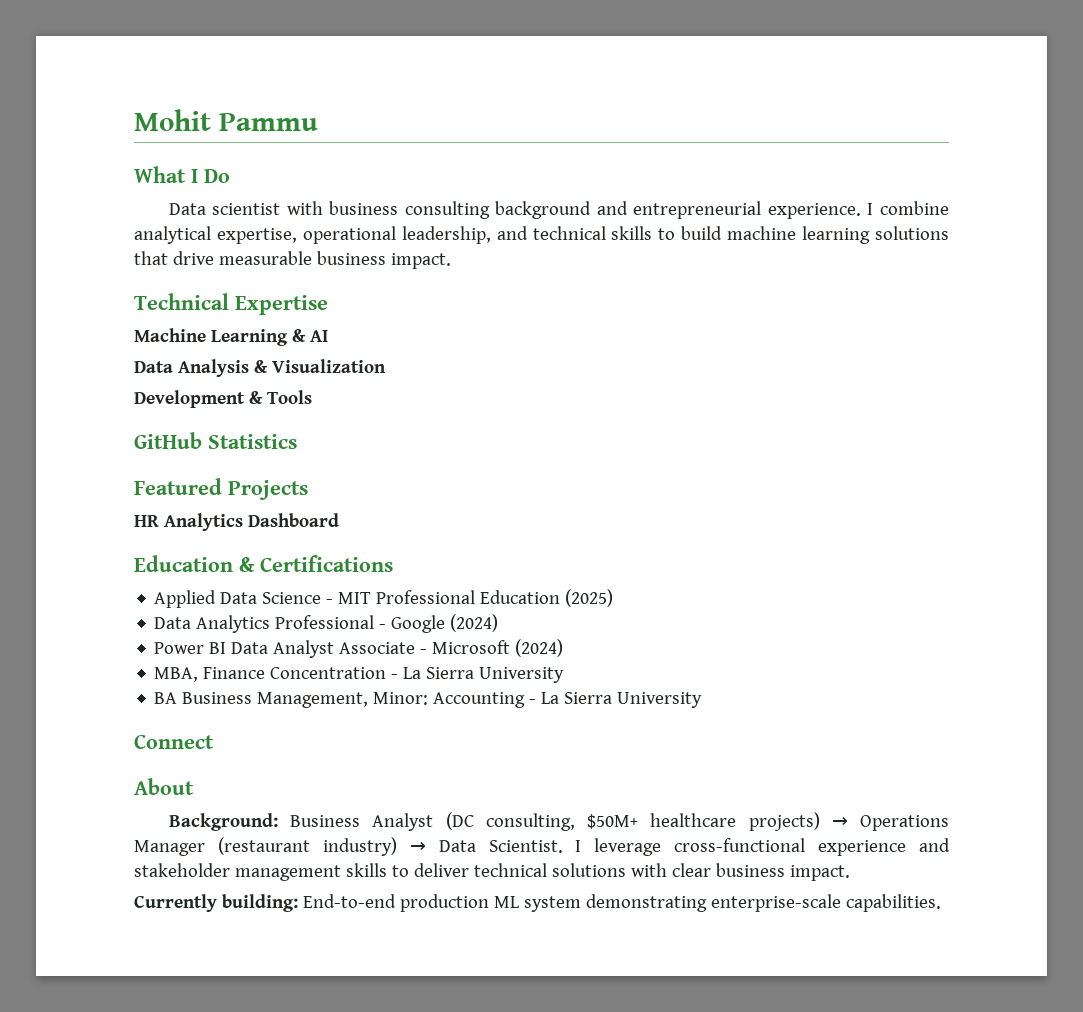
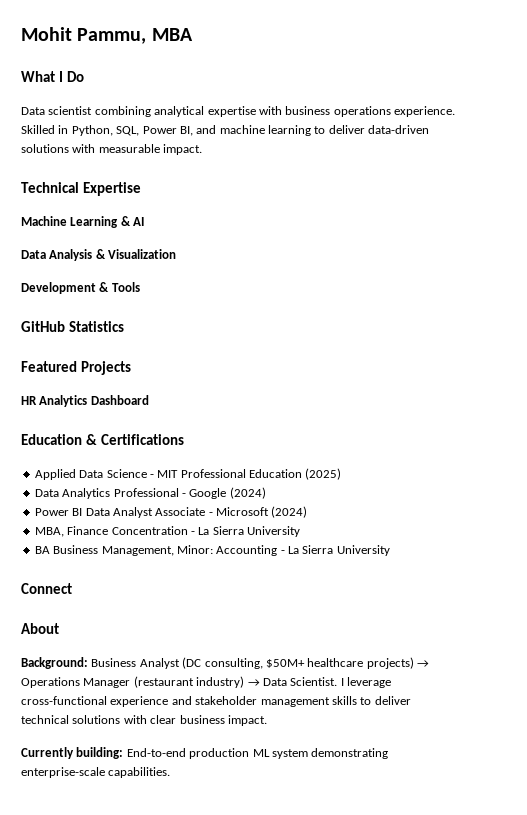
[219,113,318,131] Pammu -> [77,28,193,44] Pammu, MBA
[286,201,949,219] [134,226,949,244] [134,251,386,265] with business consulting background and entrepreneurial experience. I combine analytical expertise, operational leadership, and technical skills to build machine learning solutions that drive measurable business -> [94,106,455,117] [21,125,430,136] [21,144,160,153] combining analytical expertise with business operations experience. Skilled in Python, SQL, Power BI, and machine learning to deliver data-driven solutions with measurable

